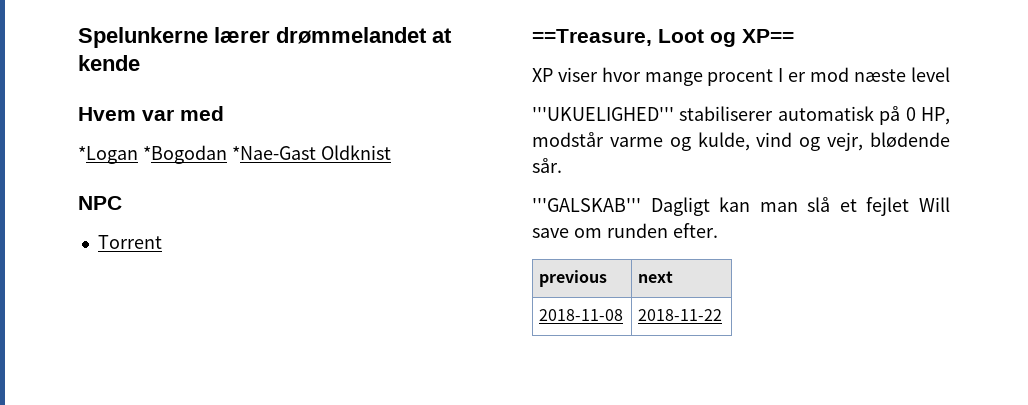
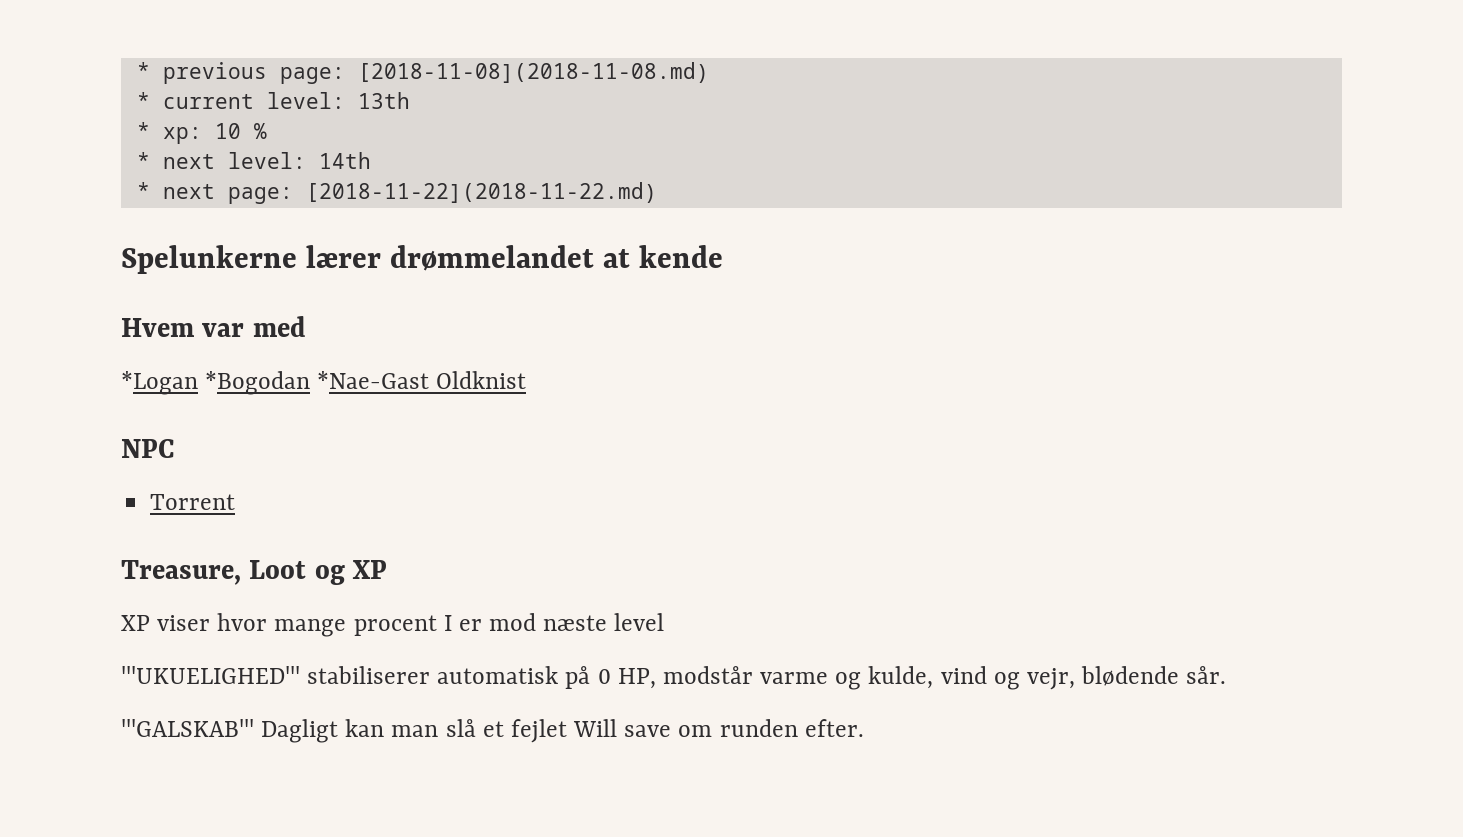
(78, 37) none -> [136,62,709,84] [136,92,410,109] [136,122,267,144] [136,152,371,169] [136,182,657,204] * previous page: [2018-11-08](2018-11-08.md) // * current level: 13th // * xp: 10 % // * next level: 14th // * next page: [2018-11-22](2018-11-22.md) //
[532,29,652,46] ==Treasure, -> [121,560,241,585] Treasure,
[742,29,794,43] XP== -> [352,560,388,579] XP
[539,270,608,287] [638,271,674,283] [539,309,624,321] [638,309,723,321] // previous | next // 2018-11-08 | 2018-11-22 -> (864, 728) none

